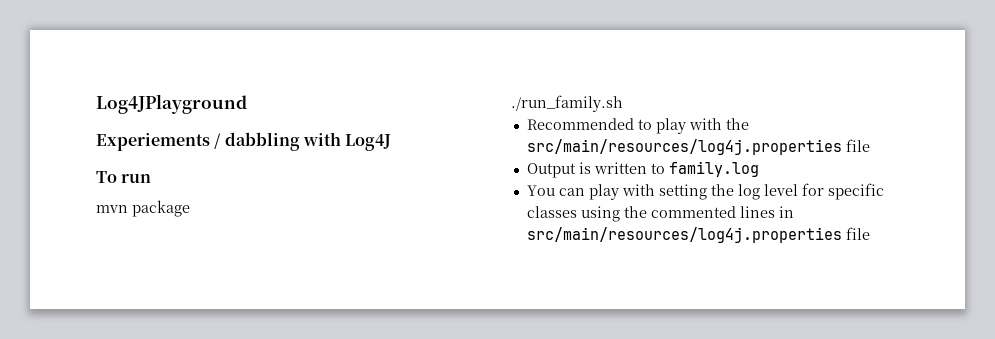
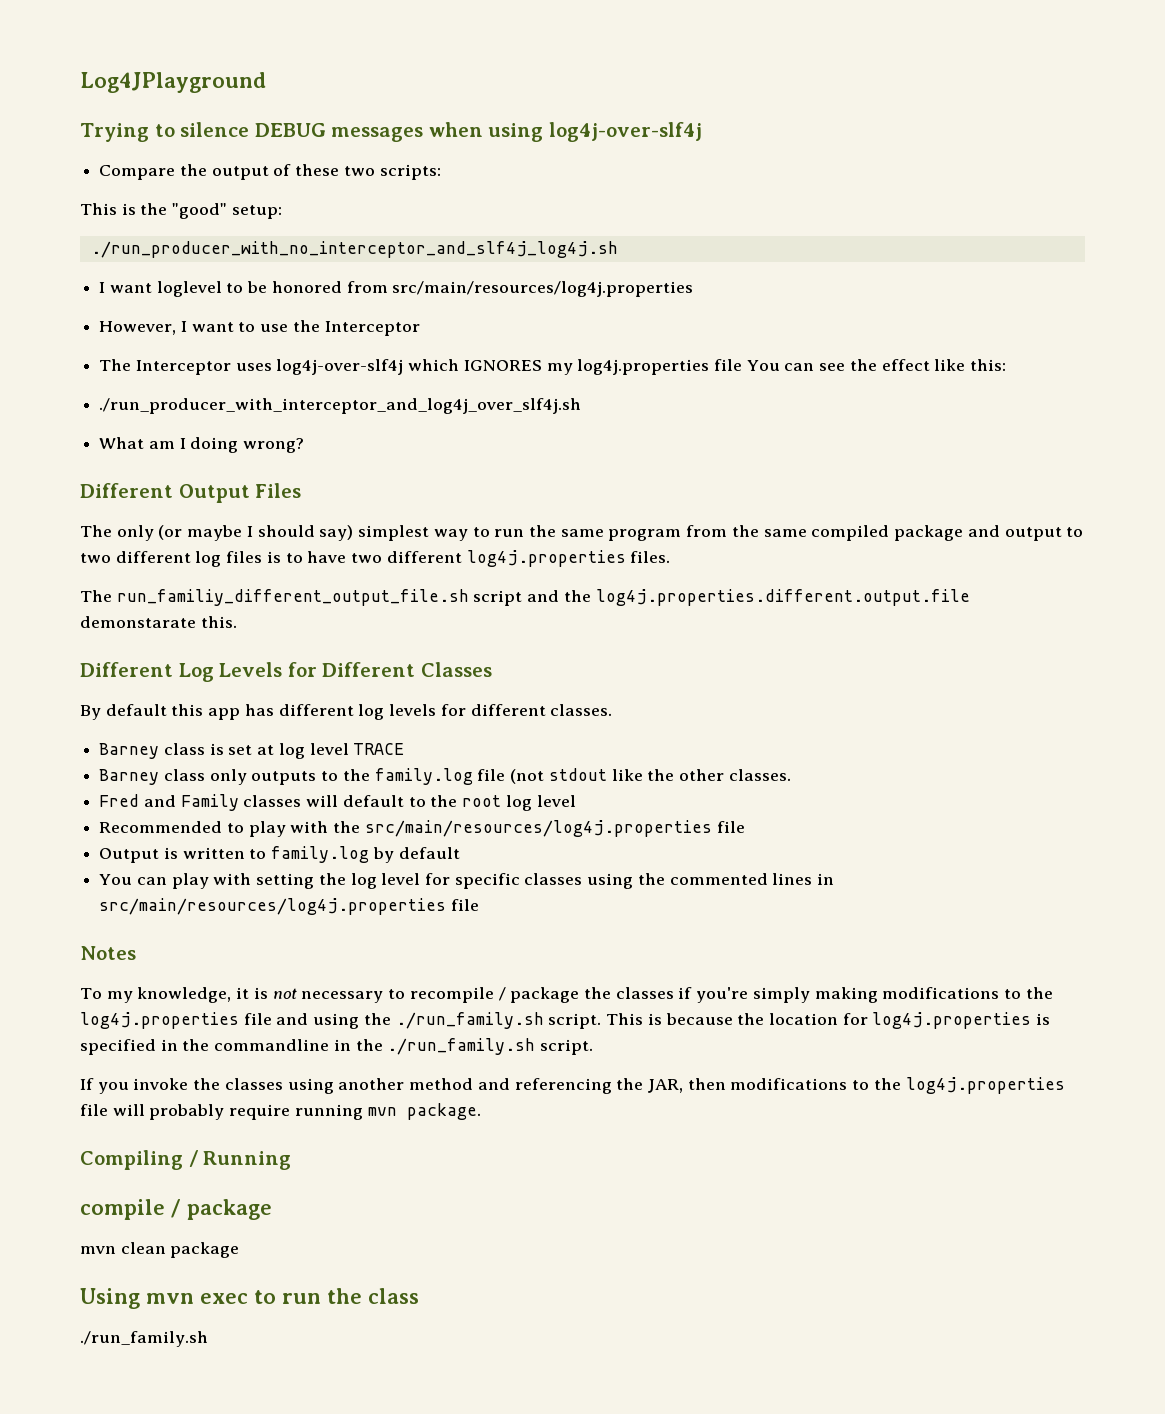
[96,132,392,151] [96,171,152,183] [96,200,190,217] [511,95,623,112] Experiements / dabbling with Log4J // To run // mvn package // ./run_family.sh -> [80,122,702,142] [99,164,441,180] [80,203,282,219] [90,241,618,258] [99,281,694,297] [99,320,420,336] [99,359,1007,375] [99,398,582,414] [99,437,305,453] [80,483,302,503] [80,525,1084,541] [80,550,671,567] [80,589,970,606] [80,616,237,628] [80,662,492,682] [80,704,613,720] [99,743,405,759] [99,768,791,785] [99,794,576,811] Trying to silence DEBUG messages when using log4j-over-slf4j // Compare the output of these two scripts: // This is the "good" setup: // ./run_producer_with_no_interceptor_and_slf4j_log4j.sh // I want loglevel to be honored from src/main/resources/log4j.properties // However, I want to use the Interceptor // The Interceptor uses log4j-over-slf4j which IGNORES my log4j.properties file You can see the effect like this: // ./run_producer_with_interceptor_and_log4j_over_slf4j.sh // What am I doing wrong? // Different Output Files // The only (or maybe I should say) simplest way to run the same program from the same compiled package and output to two different log files is to have two different log4j.properties files. // The run_familiy_different_output_file.sh script and the log4j.properties.different.output.file demonstarate this. // Different Log Levels for Different Classes // By default this app has different log levels for different classes. // Barney class is set at log level TRACE // Barney class only outputs to the family.log file (not stdout like the other classes. // Fred and Family classes will default to the root log level
(759, 169) none -> [372,847,460,863] by default
(870, 233) none -> [80,946,136,960] [80,987,1053,1003] [80,1012,1051,1029] [80,1038,594,1055] [80,1077,1065,1094] [80,1103,481,1120] [80,1150,292,1170] [80,1199,272,1220] [80,1242,240,1258] [80,1288,419,1309] [80,1331,208,1347] // Notes // To my knowledge, it is not necessary to recompile / package the classes if you're simply making modifications to the log4j.properties file and using the ./run_family.sh script. This is because the location for log4j.properties is specified in the commandline in the ./run_family.sh script. // If you invoke the classes using another method and referencing the JAR, then modifications to the log4j.properties file will probably require running mvn package. // Compiling / Running // compile / package // mvn clean package // Using mvn exec to run the class // ./run_family.sh

